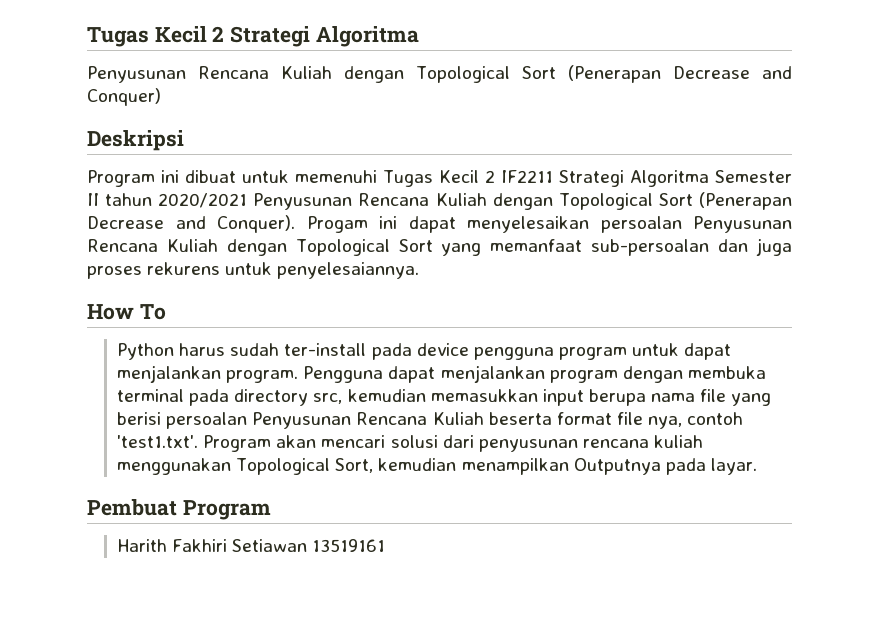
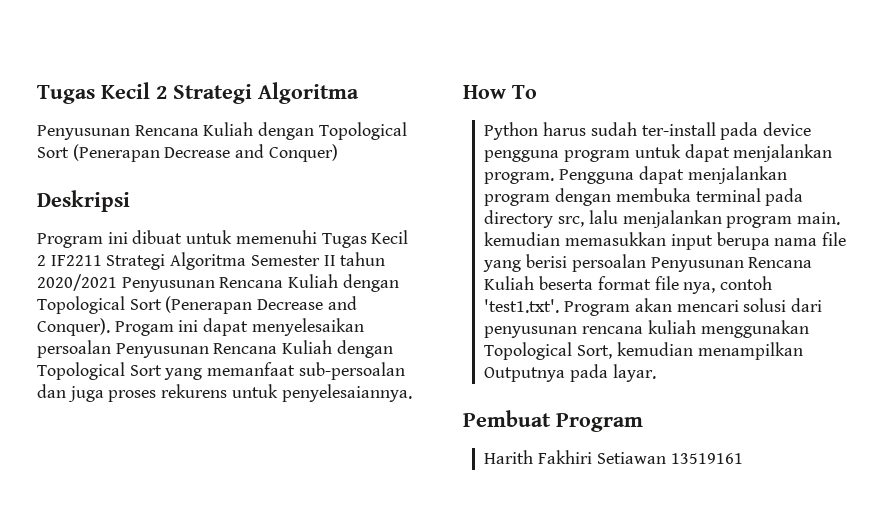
(343, 398) none -> [588,210,840,228] lalu menjalankan program main.

